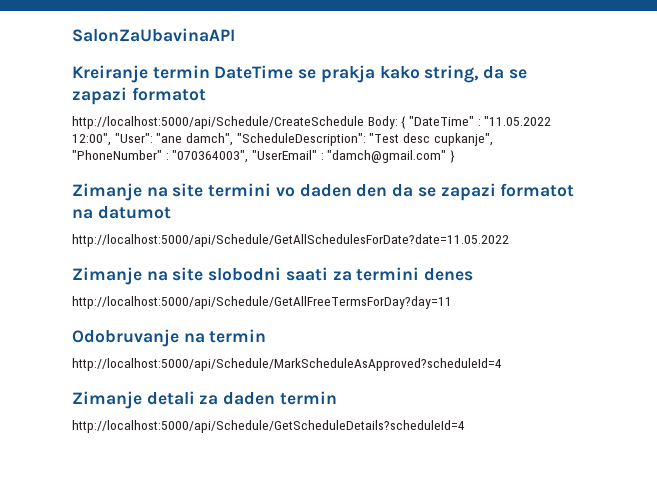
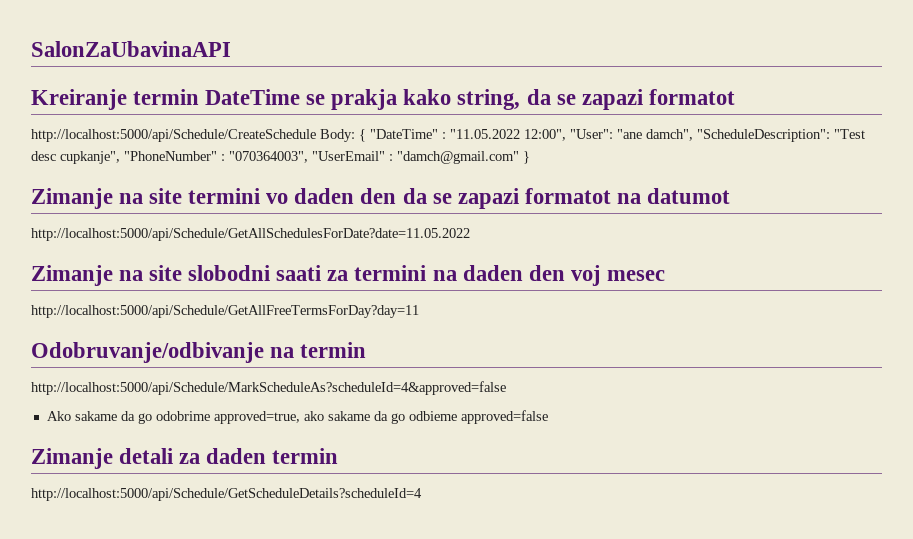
[424,268,474,281] denes -> [432,265,665,286] na daden den voj mesec
[72,329,179,347] Odobruvanje -> [31,342,264,363] Odobruvanje/odbivanje
[72,358,502,371] http://localhost:5000/api/Schedule/MarkScheduleAsApproved?scheduleId=4 -> [31,381,506,395] [46,410,548,424] http://localhost:5000/api/Schedule/MarkScheduleAs?scheduleId=4&approved=false // Ako sakame da go odobrime approved=true, ako sakame da go odbieme approved=false

